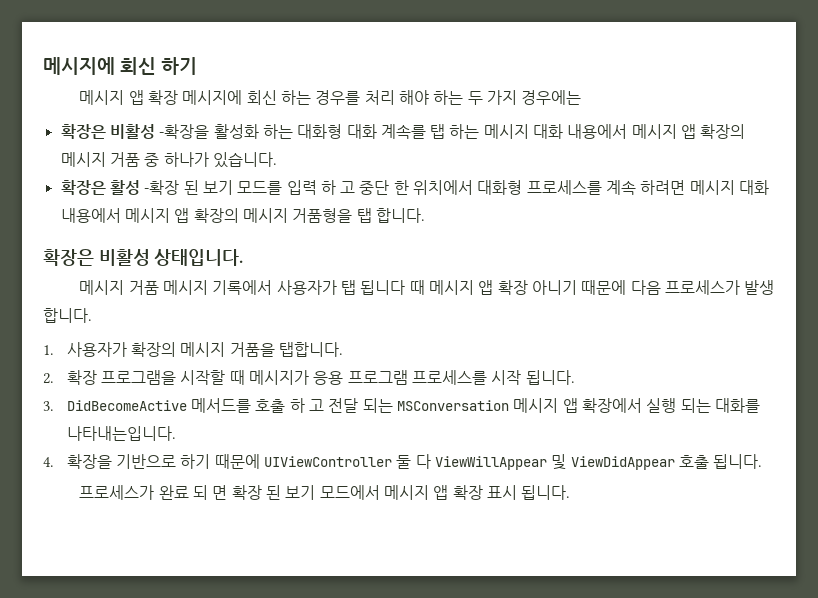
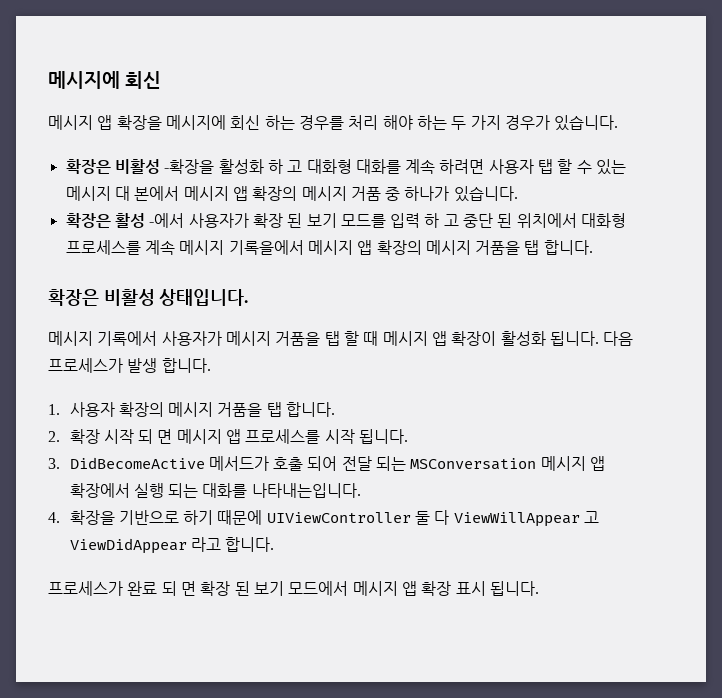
[43,57,197,75] [79,90,179,105] 메시지에 회신 하기 // 메시지 앱 확장 -> [48,71,161,89] [48,115,162,130] 메시지에 회신 // 메시지 앱 확장을
[521,90,582,105] 경우에는 -> [504,115,619,131] 경우가 있습니다.
[262,124,628,139] 하는 대화형 대화 계속를 탭 하는 메시지 대화 내용에서 -> [267,159,627,175] [65,186,180,201] 하 고 대화형 대화를 계속 하려면 사용자 탭 할 수 있는 메시지 대 본에서
[144,180,180,195] -확장 -> [149,213,283,228] -에서 사용자가 확장
[393,180,409,195] 한 -> [497,213,513,228] 된
[640,180,770,195] [60,208,353,223] 하려면 메시지 대화 내용에서 메시지 앱 확장의 메시지 거품형을 -> [179,240,521,255] 메시지 기록을에서 메시지 앱 확장의 메시지 거품을
[128,280,627,295] 거품 메시지 기록에서 사용자가 탭 됩니다 때 메시지 앱 확장 아니기 때문에 -> [97,331,599,346] 기록에서 사용자가 메시지 거품을 탭 할 때 메시지 앱 확장이 활성화 됩니다.
[66,342,344,357] 사용자가 확장의 메시지 거품을 탭합니다. -> [69,402,336,417] 사용자 확장의 메시지 거품을 탭 합니다.
[101,370,408,385] 프로그램을 시작할 때 메시지가 응용 프로그램 -> [103,429,242,444] 시작 되 면 메시지 앱
[191,398,325,413] 메서드를 호출 하 고 -> [208,456,338,471] 메서드가 호출 되어
[551,454,763,470] 및 ViewDidAppear 호출 됩니다. -> [584,511,600,523] [69,537,275,554] 고 ViewDidAppear 라고 합니다.

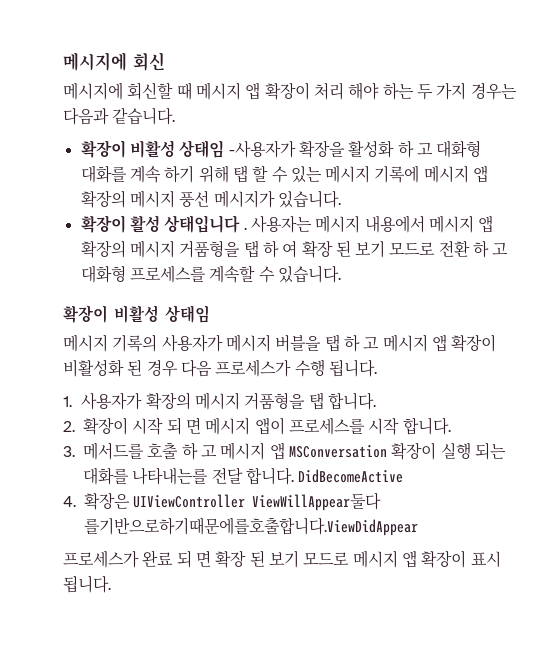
[48,115,344,130] 메시지 앱 확장을 메시지에 회신 하는 경우를 -> [63,82,310,100] 메시지에 회신할 때 메시지 앱 확장이
[504,115,619,131] [65,159,215,174] 경우가 있습니다. // 확장은 비활성 -확장을 -> [470,82,517,100] [63,107,176,125] [80,140,345,158] 경우는 다음과 같습니다. // 확장이 비활성 상태임 -사용자가 확장을
[439,159,534,174] 하려면 사용자 -> [164,165,229,183] 하기 위해
[114,186,518,202] [65,213,627,228] [65,240,593,255] [48,289,249,306] [48,331,158,346] 대 본에서 메시지 앱 확장의 메시지 거품 중 하나가 있습니다. // 확장은 활성 -에서 사용자가 확장 된 보기 모드를 입력 하 고 중단 된 위치에서 대화형 프로세스를 계속 메시지 기록을에서 메시지 앱 확장의 메시지 거품을 탭 합니다. // 확장은 비활성 상태입니다. // 메시지 기록에서 -> [374,165,489,183] [80,190,341,208] [80,215,494,233] [80,240,509,258] [80,265,341,283] [63,305,210,323] [63,334,158,352] 기록에 메시지 앱 확장의 메시지 풍선 메시지가 있습니다. // 확장이 활성 상태입니다 . 사용자는 메시지 내용에서 메시지 앱 확장의 메시지 거품형을 탭 하 여 확장 된 보기 모드로 전환 하 고 대화형 프로세스를 계속할 수 있습니다. // 확장이 비활성 상태임 // 메시지 기록의
[275,331,634,346] [48,358,211,373] 거품을 탭 할 때 메시지 앱 확장이 활성화 됩니다. 다음 프로세스가 발생 합니다. -> [275,334,497,352] [63,359,377,377] 버블을 탭 하 고 메시지 앱 확장이 비활성화 된 경우 다음 프로세스가 수행 됩니다.
[69,402,263,417] 사용자 확장의 메시지 거품을 -> [81,392,306,410] 사용자가 확장의 메시지 거품형을
[69,429,100,444] 확장 -> [83,417,128,435] 확장이
[226,429,242,444] 앱 -> [254,417,285,435] 앱이
[359,429,409,444] 됩니다. -> [402,417,451,435] 합니다.
[69,456,606,471] [69,483,361,498] [48,510,600,527] [69,537,275,554] DidBecomeActive 메서드가 호출 되어 전달 되는 MSConversation 메시지 앱 확장에서 실행 되는 대화를 나타내는입니다. // 4. 확장을 기반으로 하기 때문에 UIViewController 둘 다 ViewWillAppear 고 ViewDidAppear 라고 합니다. -> [83,442,506,460] [83,467,404,485] [63,492,382,511] [84,517,418,536] 메서드를 호출 하 고 메시지 앱 MSConversation 확장이 실행 되는 대화를 나타내는를 전달 합니다. DidBecomeActive // 4. 확장은 UIViewController ViewWillAppear둘다 를기반으로하기때문에를호출합니다.ViewDidAppear
[288,581,452,596] 모드에서 메시지 앱 확장 -> [303,550,467,568] 모드로 메시지 앱 확장이

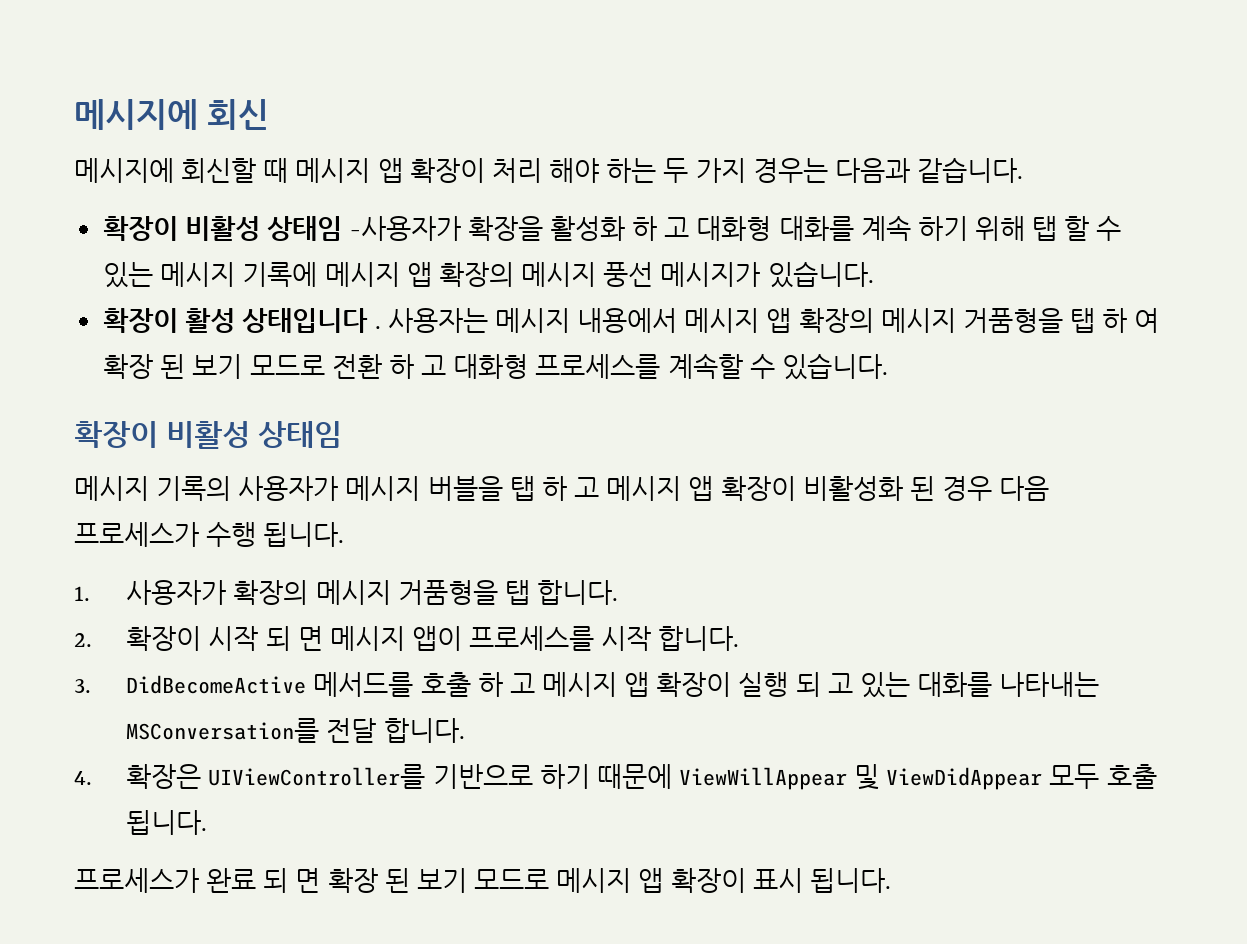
(75, 451) none -> [126,675,307,694] DidBecomeActive
[288,445,387,458] MSConversation -> (650, 684) none
[474,442,506,460] [83,467,209,485] 되는 대화를 나타내는를 -> [795,672,1100,698] [126,718,320,743] 되 고 있는 대화를 나타내는 MSConversation를
[298,469,404,483] DidBecomeActive -> (465, 730) none
[133,492,382,511] [84,517,418,536] UIViewController ViewWillAppear둘다 를기반으로하기때문에를호출합니다.ViewDidAppear -> [208,764,1157,790] [126,810,208,835] UIViewController를 기반으로 하기 때문에 ViewWillAppear 및 ViewDidAppear 모두 호출 됩니다.

